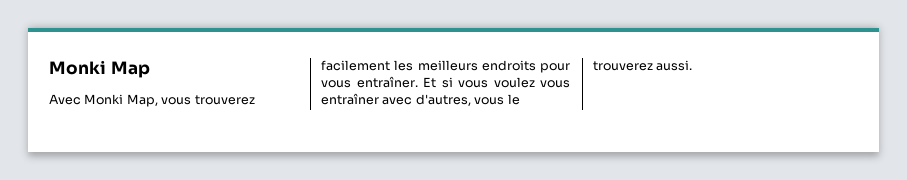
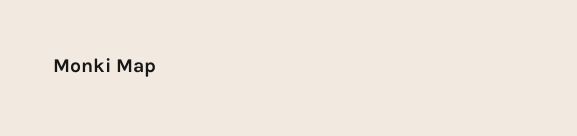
[49,94,255,107] [321,60,570,73] [321,76,570,88] [321,93,520,106] [593,60,693,71] // Avec Monki Map, vous trouverez facilement les meilleurs endroits pour vous entraîner. Et si vous voulez vous entraîner avec d'autres, vous le trouverez aussi. -> (157, 68) none

